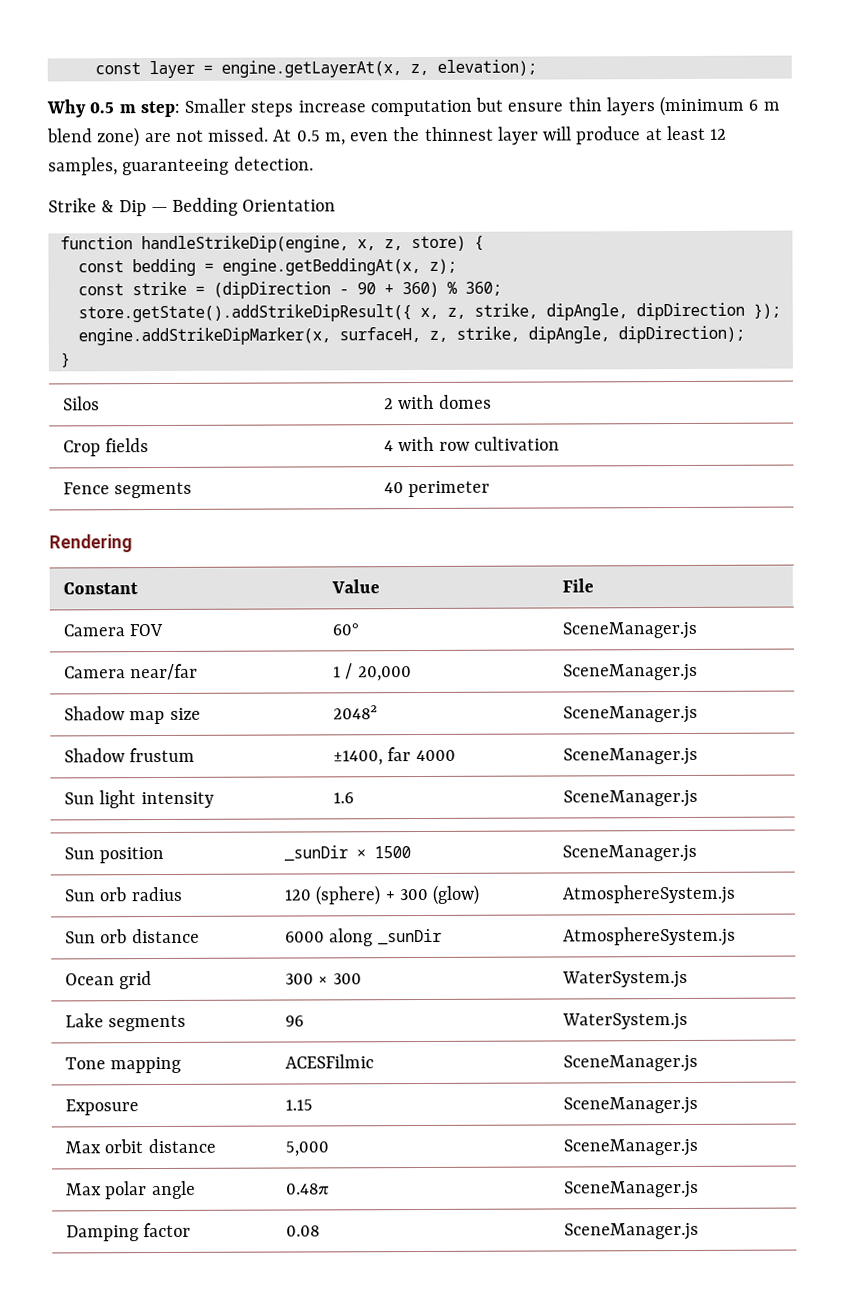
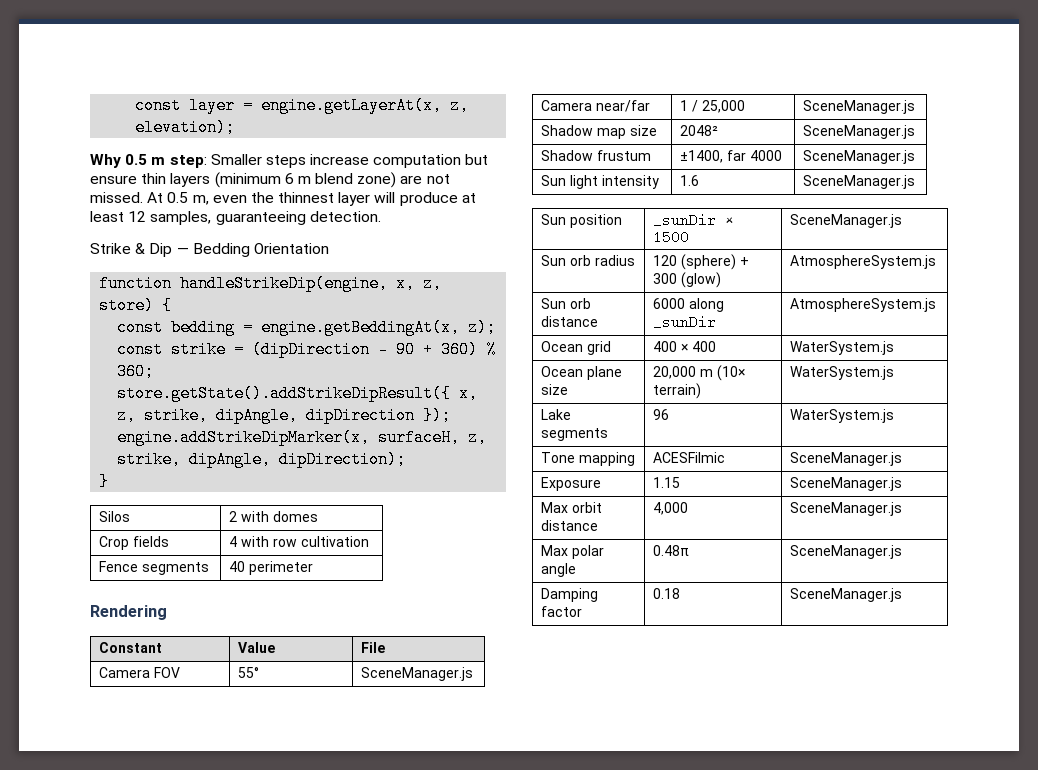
[331,623,359,636] 60° -> [238,667,260,678] 55°
[357,666,412,682] 20,000 -> [701,100,745,113] 25,000
[284,973,362,985] 300 × 300 -> [653,341,716,352] [790,341,895,355] [541,366,623,380] [541,384,569,395] [653,365,745,381] [653,383,702,399] 400 × 400 | WaterSystem.js // Ocean plane size | 20,000 m (10× terrain)
[284,1141,329,1157] 5,000 -> [653,502,689,515] 4,000
[285,1225,320,1237] 0.08 -> [653,588,681,599] 0.18

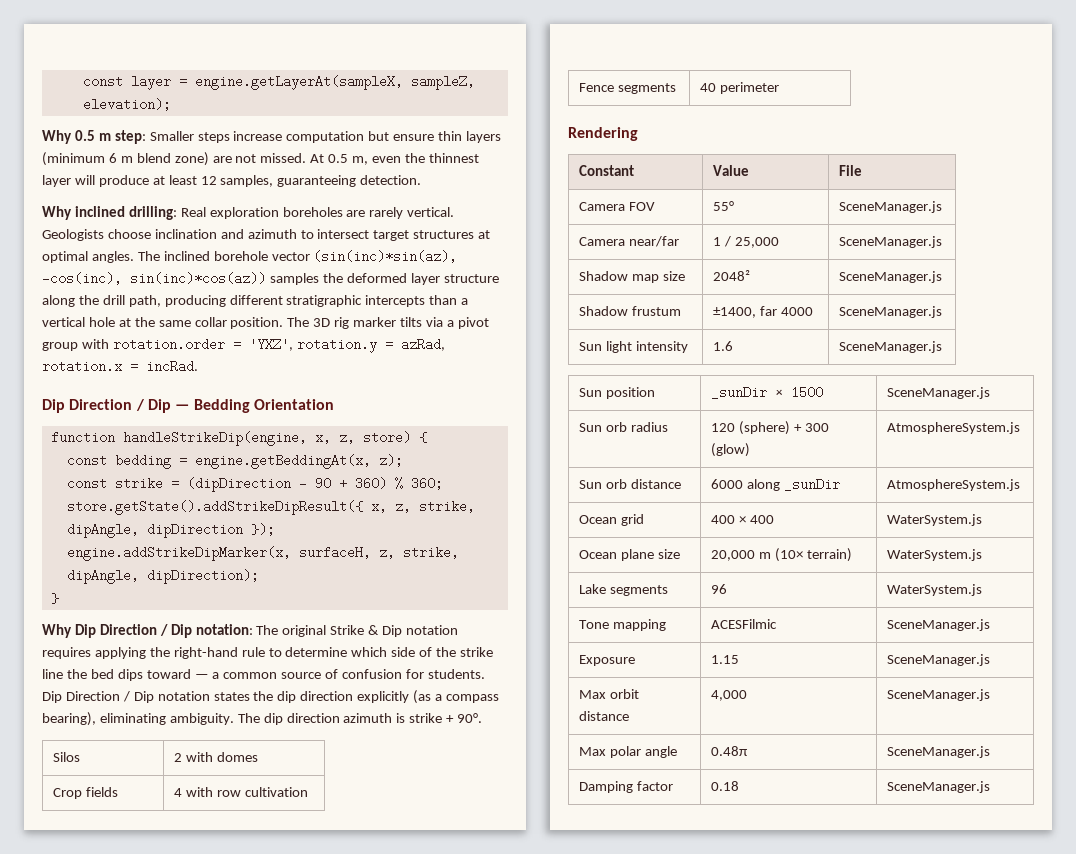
[261,97,470,114] engine.getLayerAt(x, z, -> [194,75,475,90] engine.getLayerAt(sampleX, sampleZ,
[90,243,146,254] Strike & -> [42,206,455,220] [42,229,491,241] [42,250,458,263] [42,272,499,285] [42,295,469,307] [42,317,489,329] [42,338,445,353] [42,360,198,373] [42,399,145,413] Why inclined drilling: Real exploration boreholes are rarely vertical. Geologists choose inclination and azimuth to intersect target structures at optimal angles. The inclined borehole vector (sin(inc)*sin(az), -cos(inc), sin(inc)*cos(az)) samples the deformed layer structure along the drill path, producing different stratigraphic intercepts than a vertical hole at the same collar position. The 3D rig marker tilts via a pivot group with rotation.order = 'YXZ', rotation.y = azRad, rotation.x = incRad. // Dip Direction /
(110, 481) none -> [42,624,459,638] [42,647,494,659] [42,669,485,681] [42,690,499,704] [42,712,483,726] // Why Dip Direction / Dip notation: The original Strike & Dip notation requires applying the right-hand rule to determine which side of the strike line the bed dips toward — a common source of confusion for students. Dip Direction / Dip notation states the dip direction explicitly (as a compass bearing), eliminating ambiguity. The dip direction azimuth is strike + 90°.

